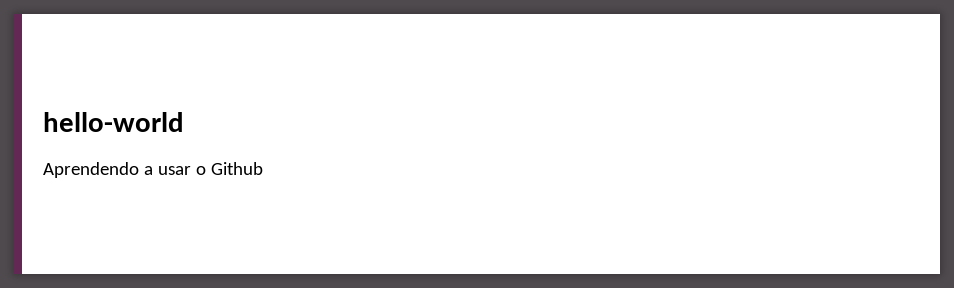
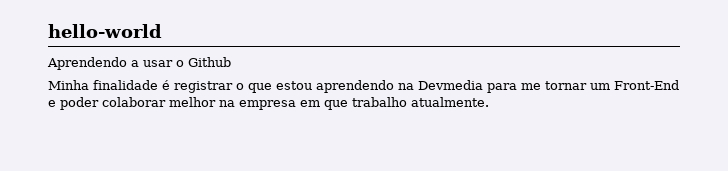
(263, 168) none -> [48,80,679,93] [48,97,489,110] // Minha finalidade é registrar o que estou aprendendo na Devmedia para me tornar um Front-End e poder colaborar melhor na empresa em que trabalho atualmente.

